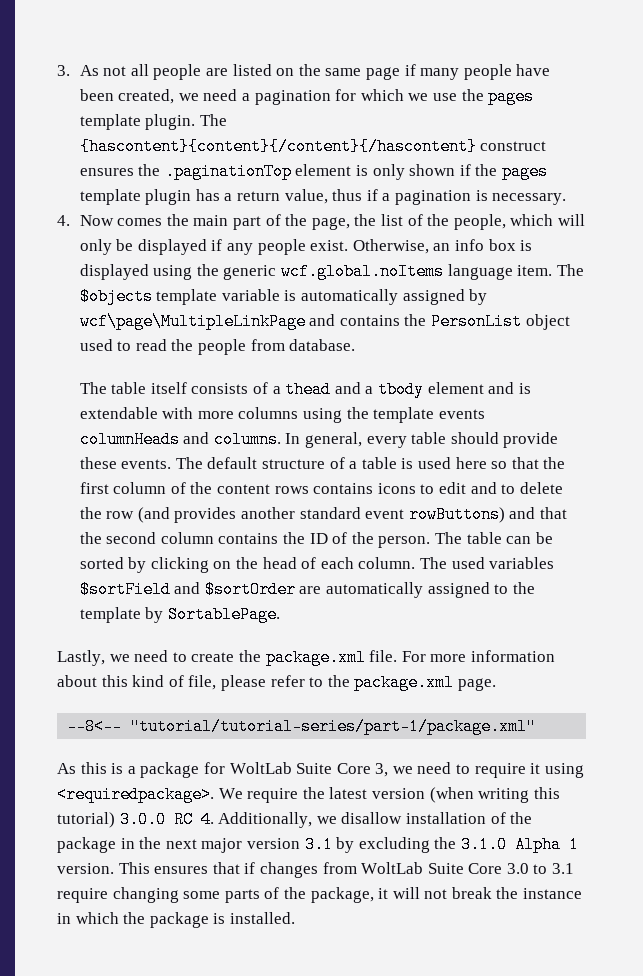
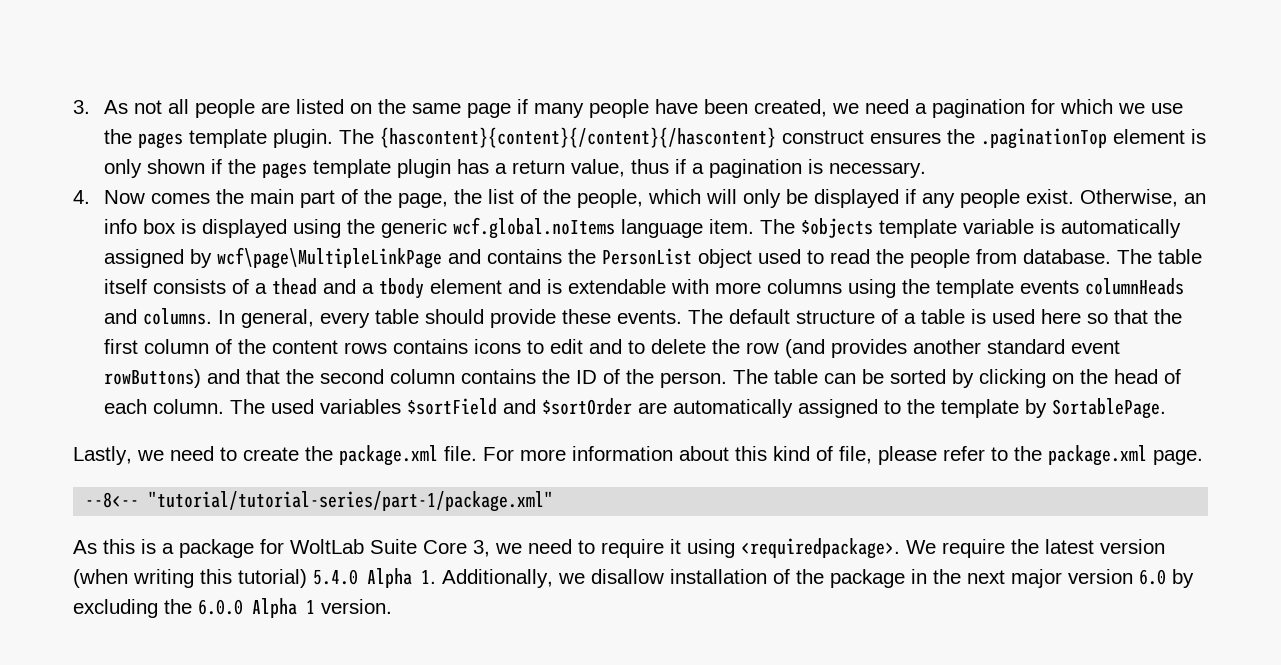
(356, 345) // -> (1111, 256) none
[119,811,214,828] 3.0.0 RC 4. -> [313,568,436,588] 5.4.0 Alpha 1.
[304,836,333,853] 3.1 -> [1139,569,1166,585] 6.0
[460,836,507,853] 3.1.0 -> [198,599,243,615] 6.0.0
[118,862,575,878] [57,887,583,903] [57,912,295,928] This ensures that if changes from WoltLab Suite Core 3.0 to 3.1 require changing some parts of the package, it will not break the instance in which the package is installed. -> (392, 606) none

